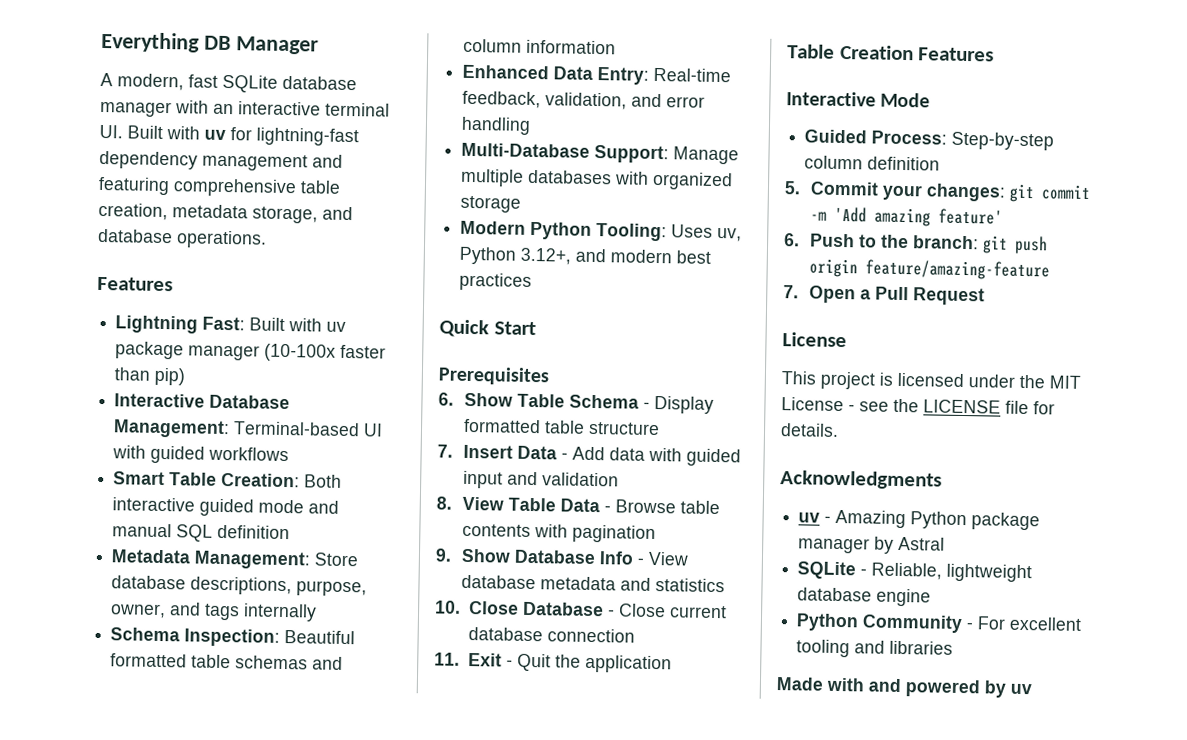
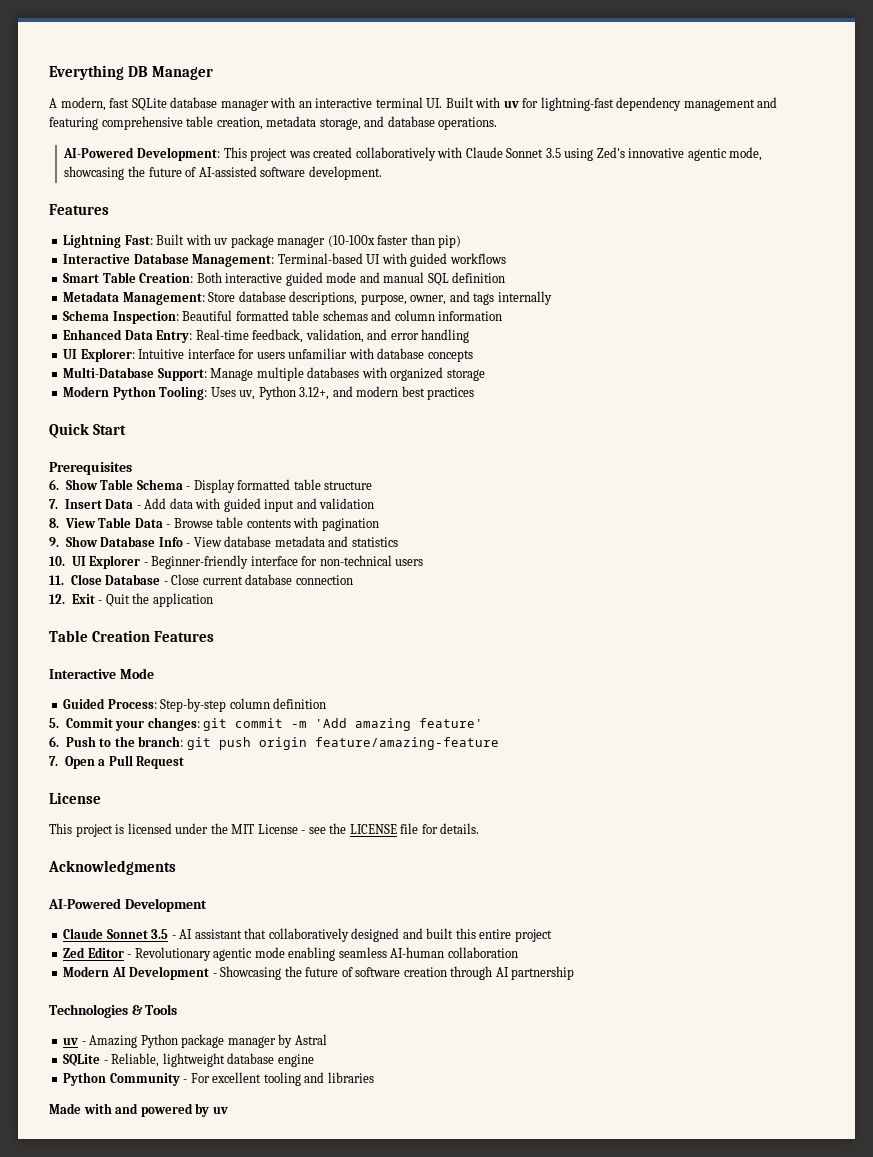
(267, 239) none -> [63,147,763,161] [64,166,382,180] // AI-Powered Development: This project was created collaboratively with Claude Sonnet 3.5 using Zed's innovative agentic mode, showcasing the future of AI-assisted software development.
(532, 125) none -> [63,348,473,362] // UI Explorer: Intuitive interface for users unfamiliar with database concepts
(461, 607) none -> [71,555,424,569] [49,575,64,585] UI Explorer - Beginner-friendly interface for non-technical users // 11.
[434,652,460,666] 11. -> [49,594,65,604] 12.
(942, 480) none -> [48,898,207,912] [63,928,552,942] [63,947,518,961] [63,966,575,980] [49,1004,178,1018] // AI-Powered Development // Claude Sonnet 3.5 - AI assistant that collaboratively designed and built this entire project // Zed Editor - Revolutionary agentic mode enabling seamless AI-human collaboration // Modern AI Development - Showcasing the future of software creation through AI partnership // Technologies & Tools

